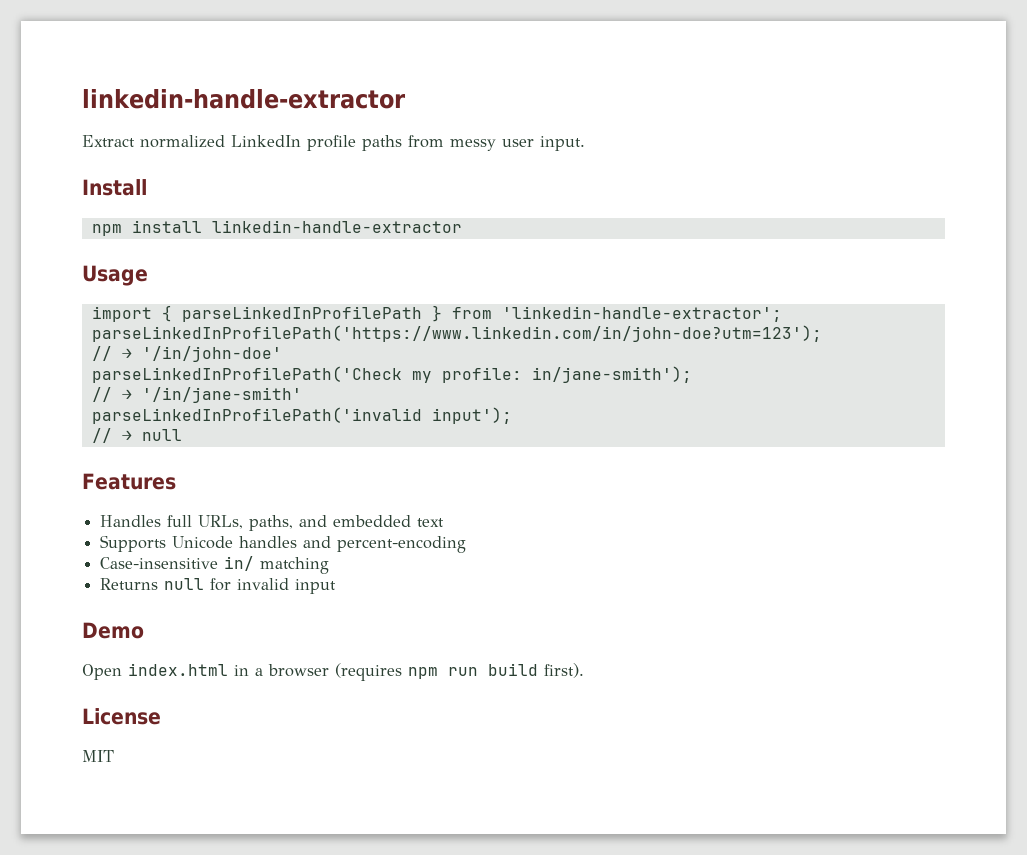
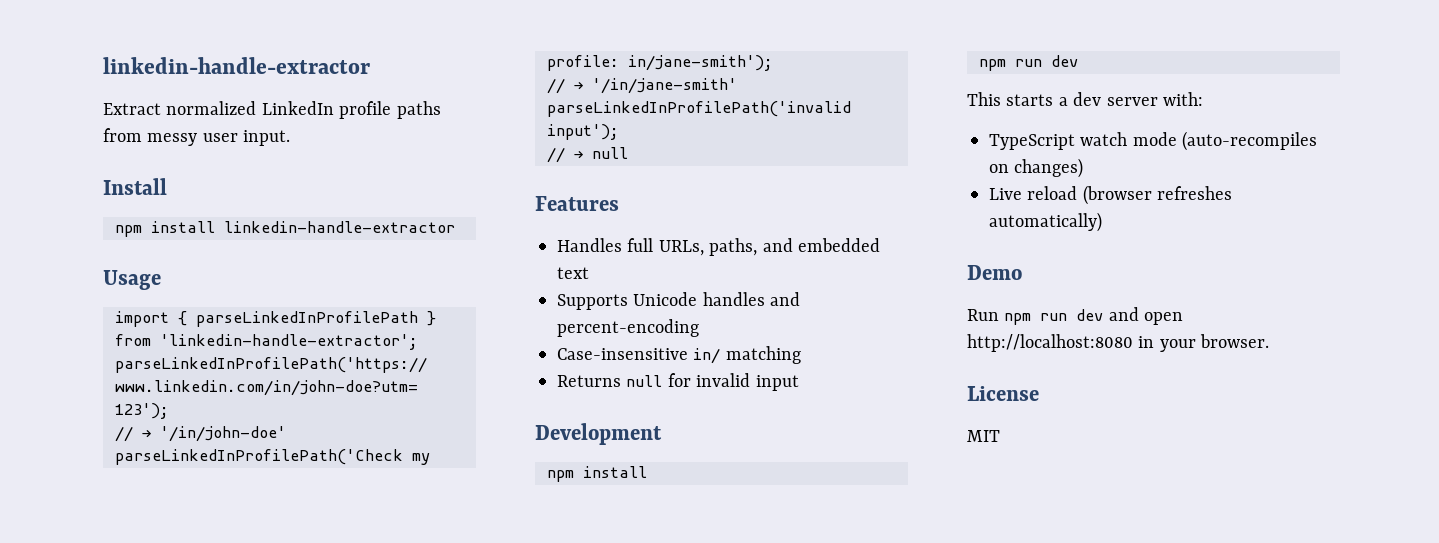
[82,622,144,639] [82,663,584,681] Demo // Open index.html in a browser (requires npm run build first). -> [535,423,662,445] [547,466,647,482] [979,55,1078,71] [967,92,1203,106] [989,131,1318,151] [989,158,1084,178] [989,185,1233,205] [989,212,1102,232] [967,265,1022,280] [967,307,1184,325] [967,334,1270,352] Development // npm install // npm run dev // This starts a dev server with: // TypeScript watch mode (auto-recompiles on changes) // Live reload (browser refreshes automatically) // Demo // Run npm run dev and open http://localhost:8080 in your browser.

